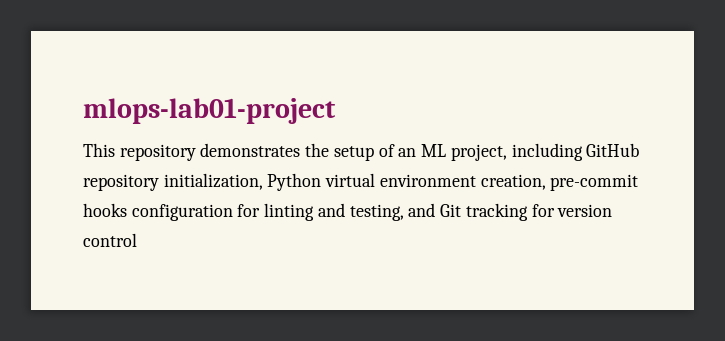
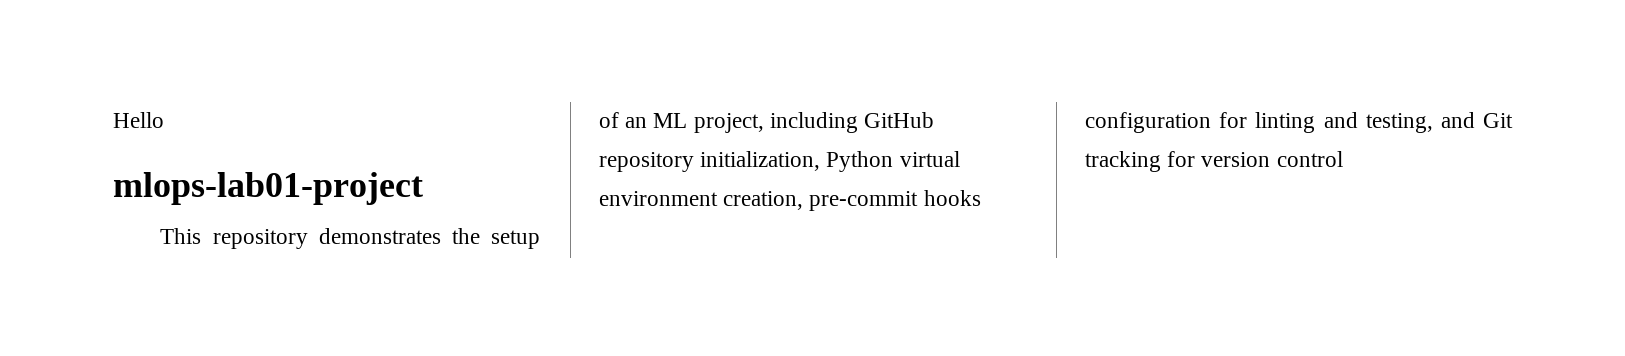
(83, 111) none -> [113,112,164,128] Hello //

